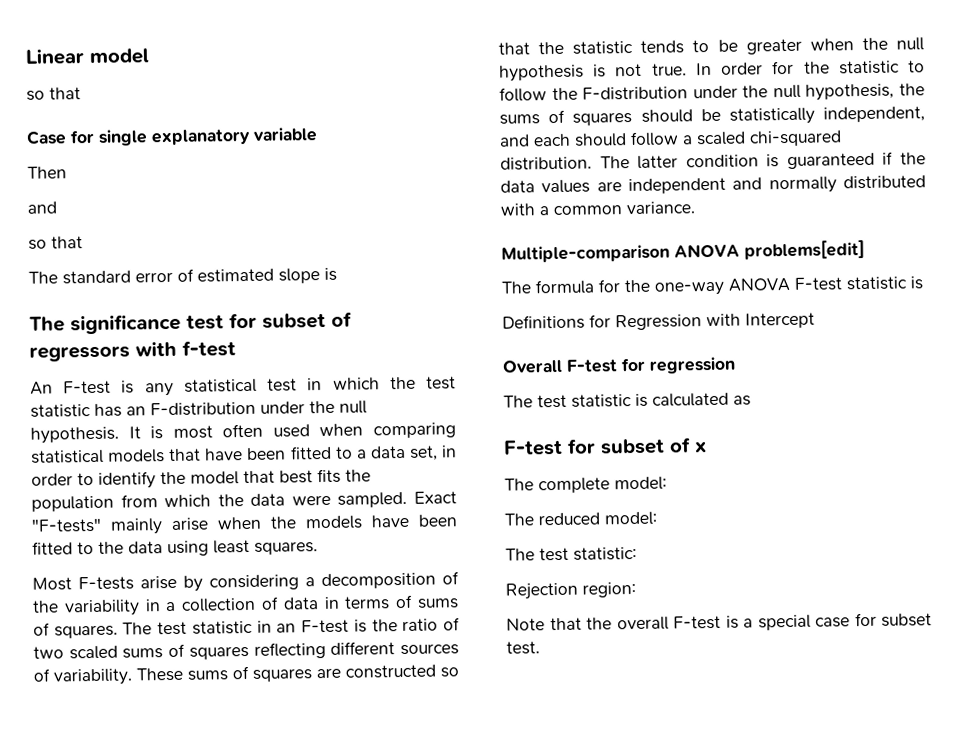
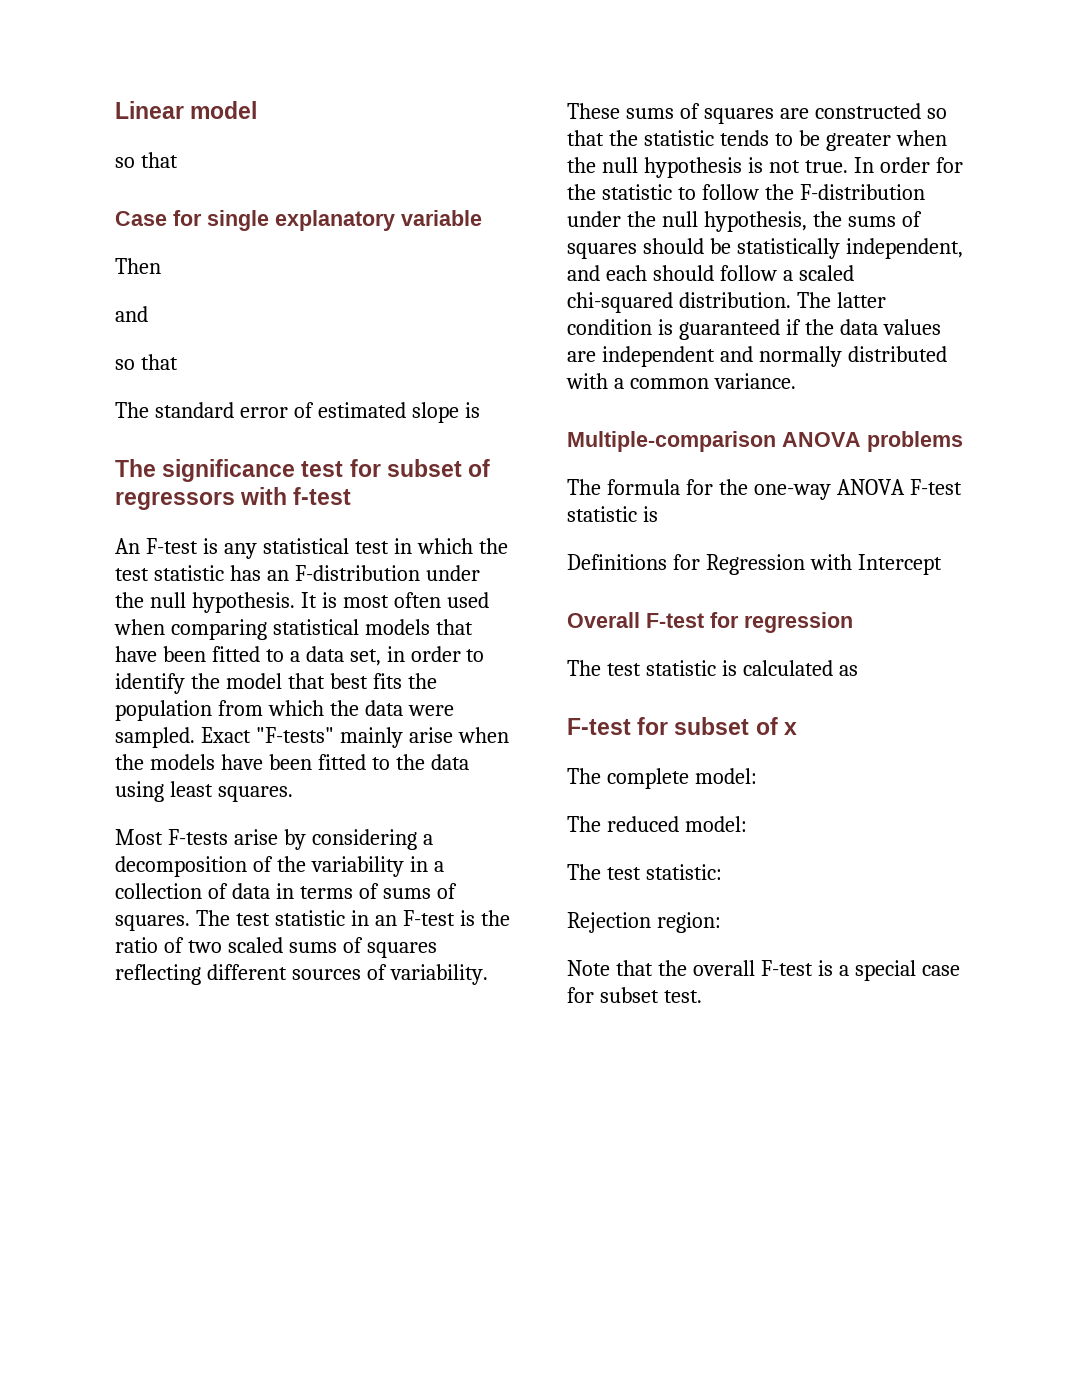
[744,240,865,260] problems[edit] -> [867,431,963,452] problems

